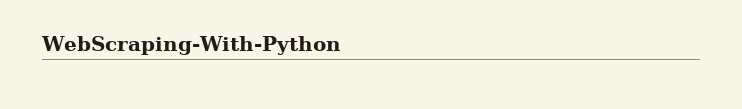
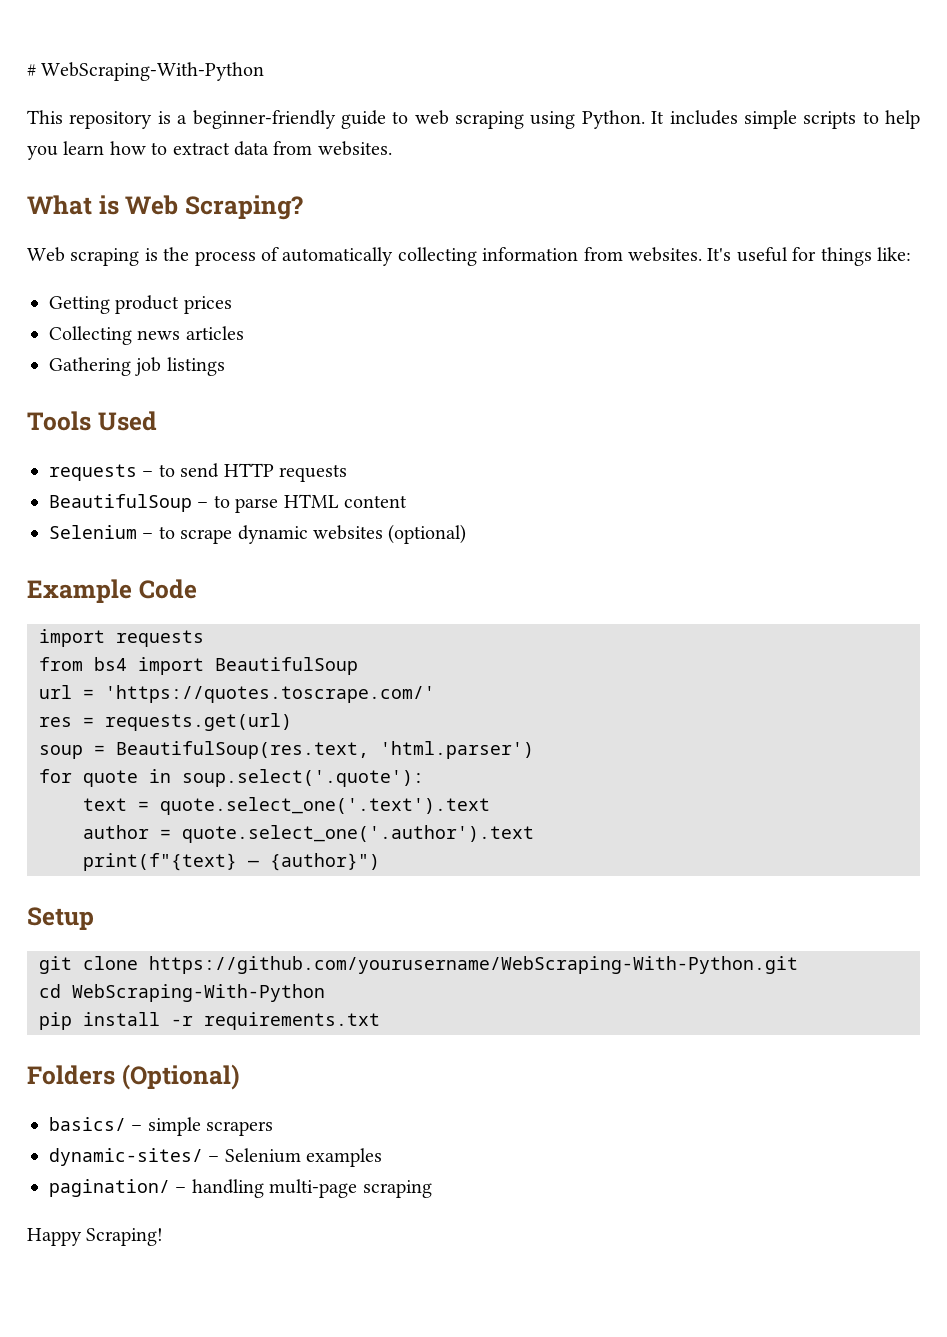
[41,36,341,55] WebScraping-With-Python -> [27,62,265,81] [27,110,920,129] [27,141,392,160] [27,195,303,220] [27,247,911,266] [49,295,232,314] [49,326,244,345] [49,357,225,376] [27,411,157,431] [49,463,347,482] [49,494,407,513] [49,524,467,544] [27,579,197,603] [39,629,204,647] [39,657,358,675] [39,685,435,703] [39,713,292,731] [39,741,534,759] [39,769,424,787] [83,797,490,815] [83,825,534,843] [83,853,380,871] [27,907,94,930] [39,956,798,974] [39,984,325,1002] [39,1012,380,1030] [27,1064,240,1090] [49,1117,274,1136] [49,1148,383,1167] [49,1179,432,1198] [27,1228,164,1246] # WebScraping-With-Python // This repository is a beginner-friendly guide to web scraping using Python. It includes simple scripts to help you learn how to extract data from websites. // What is Web Scraping? // Web scraping is the process of automatically collecting information from websites. It's useful for things like: // Getting product prices // Collecting news articles // Gathering job listings // Tools Used // requests – to send HTTP requests // BeautifulSoup – to parse HTML content // Selenium – to scrape dynamic websites (optional) // Example Code // import requests // from bs4 import BeautifulSoup // url = 'https://quotes.toscrape.com/' // res = requests.get(url) // soup = BeautifulSoup(res.text, 'html.parser') // for quote in soup.select('.quote'): // text = quote.select_one('.text').text // author = quote.select_one('.author').text // print(f"{text} — {author}") // Setup // git clone https://github.com/yourusername/WebScraping-With-Python.git // cd WebScraping-With-Python // pip install -r requirements.txt // Folders (Optional) // basics/ – simple scrapers // dynamic-sites/ – Selenium examples // pagination/ – handling multi-page scraping // Happy Scraping!

